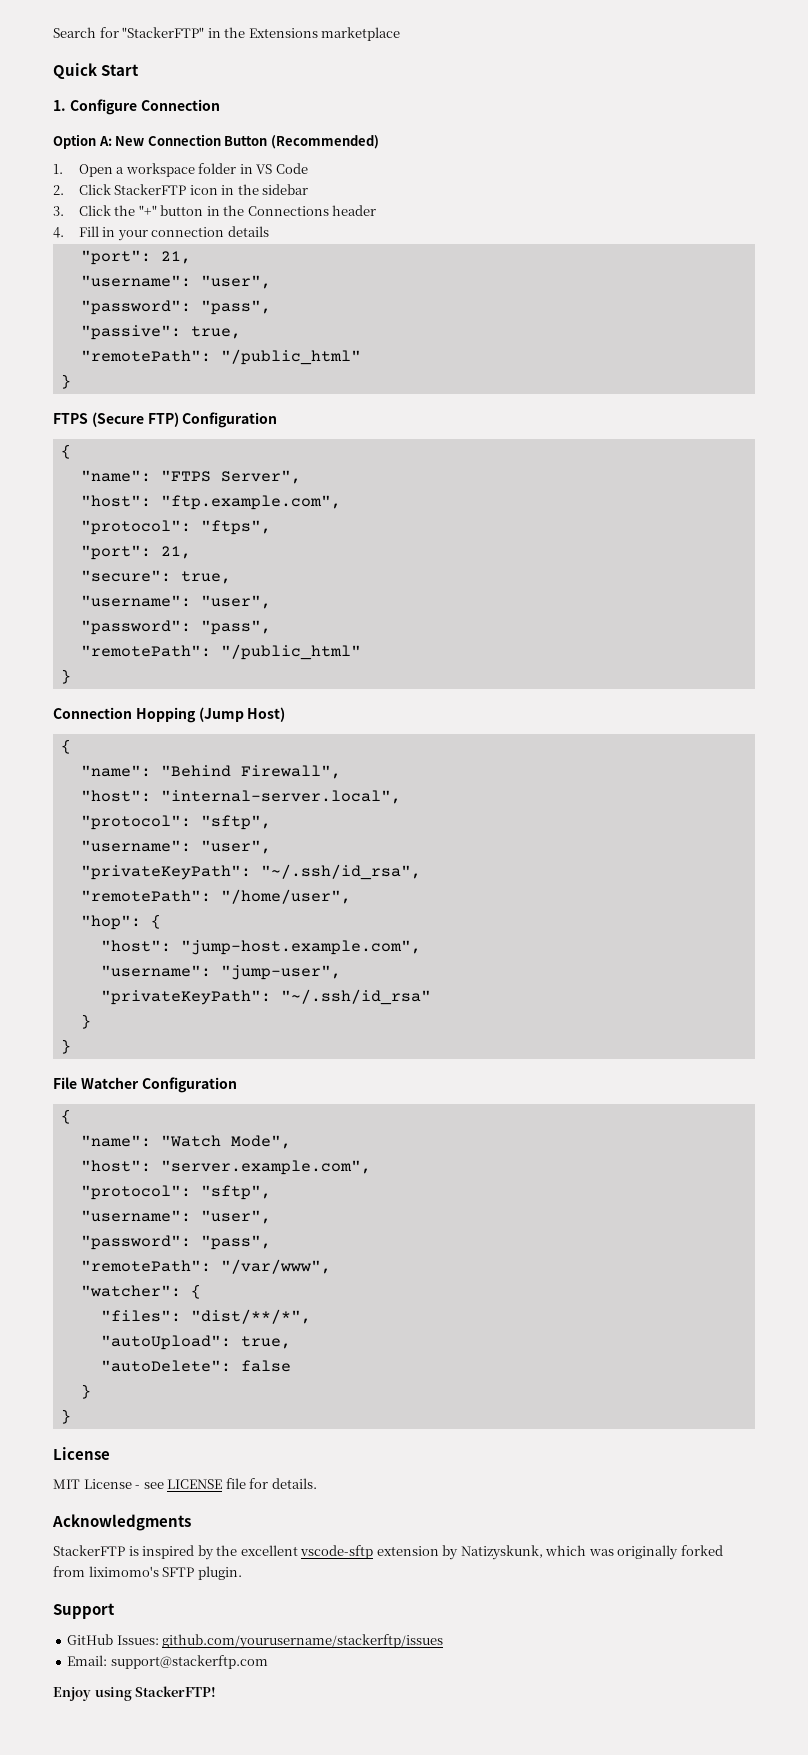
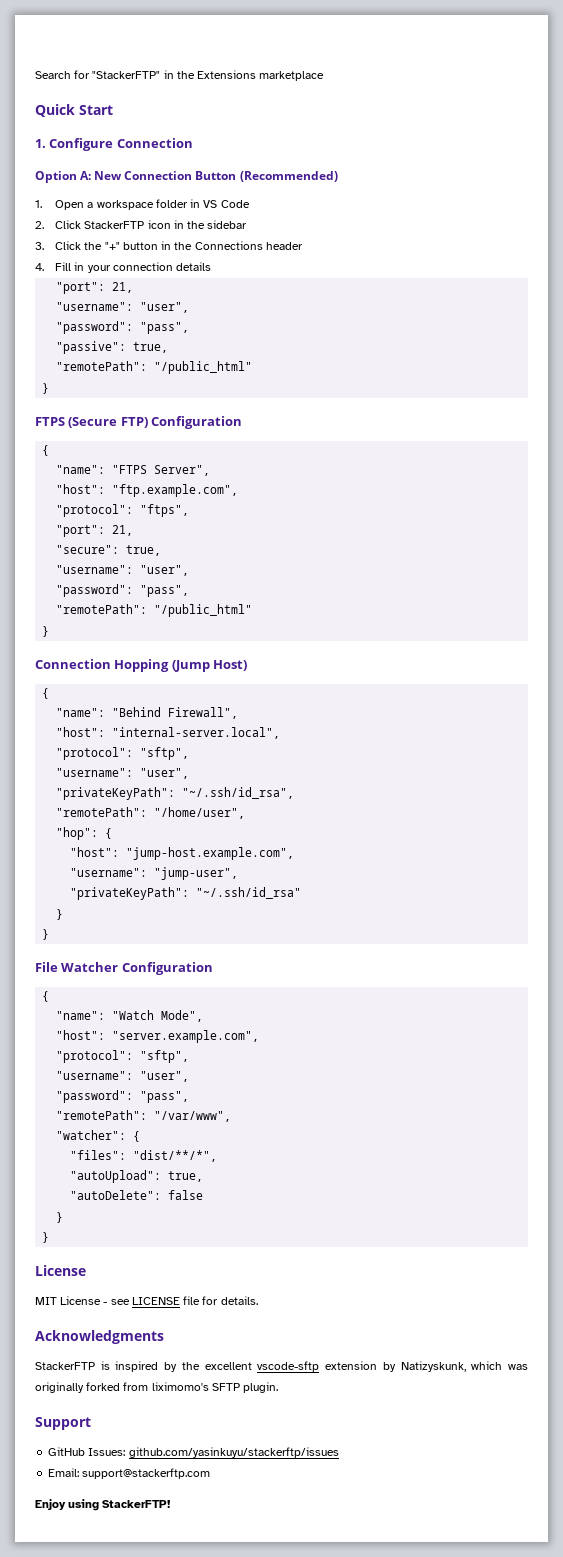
[162,1634,444,1649] github.com/yourusername/stackerftp/issues -> [128,1447,339,1458] github.com/yasinkuyu/stackerftp/issues

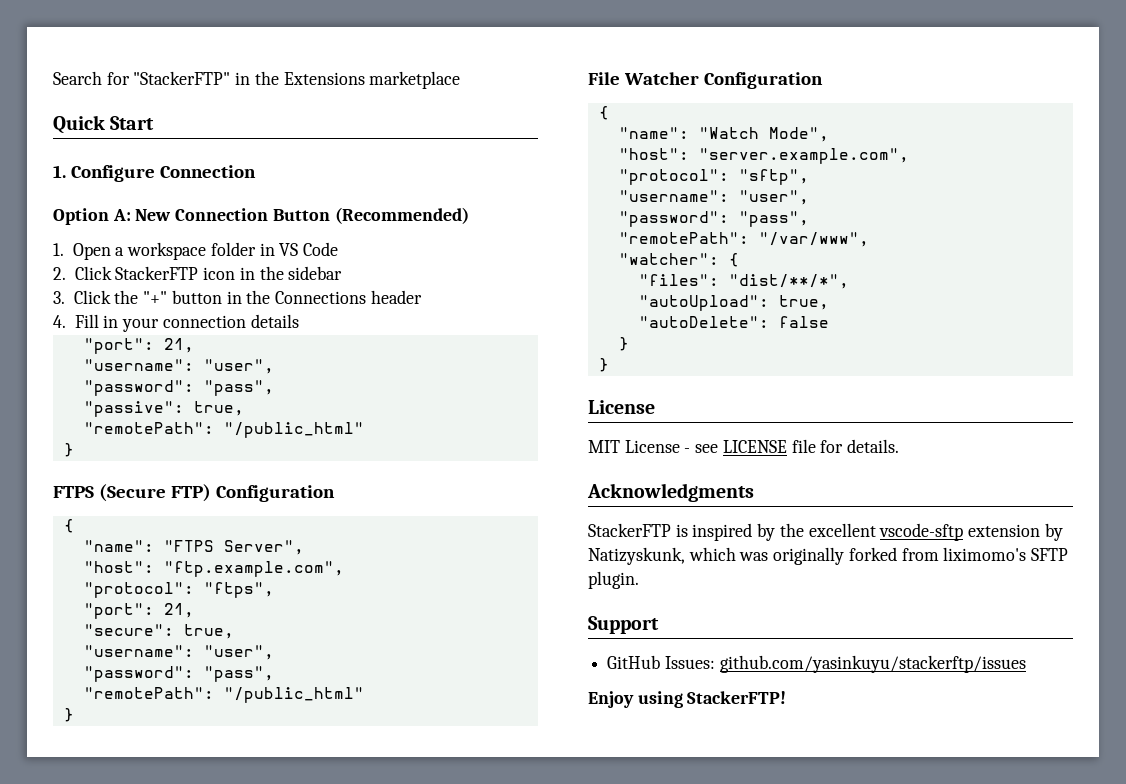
[35,659,248,672] [42,688,50,699] [56,707,239,719] [56,727,281,739] [56,747,190,760] [56,768,190,779] [56,787,295,800] [56,807,246,819] [56,827,113,840] [70,847,295,860] [70,867,239,880] [70,887,302,900] [56,909,64,920] [42,929,50,940] // Connection Hopping (Jump Host) // { // "name": "Behind Firewall", // "host": "internal-server.local", // "protocol": "sftp", // "username": "user", // "privateKeyPath": "~/.ssh/id_rsa", // "remotePath": "/home/user", // "hop": { // "host": "jump-host.example.com", // "username": "jump-user", // "privateKeyPath": "~/.ssh/id_rsa" // } // } -> (74, 715) none
[48,1468,211,1479] // Email: support@stackerftp.com -> (1026, 664) none

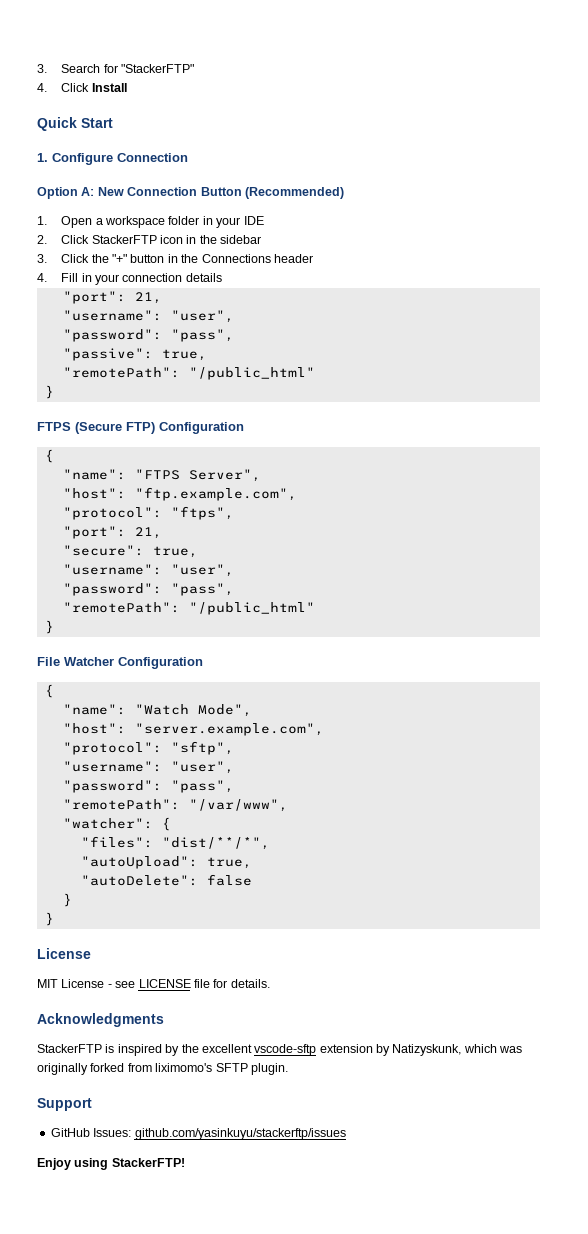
(53, 78) none -> [37,64,47,73] 3.
[235,71,461,89] in the Extensions marketplace -> [37,83,127,92] // 4. Click Install
[279,242,339,256] VS Code -> [216,216,264,228] your IDE

